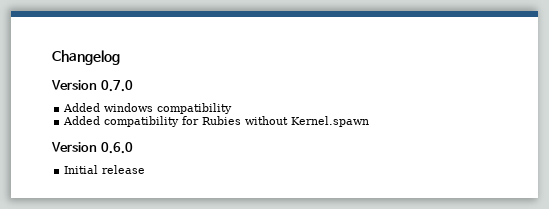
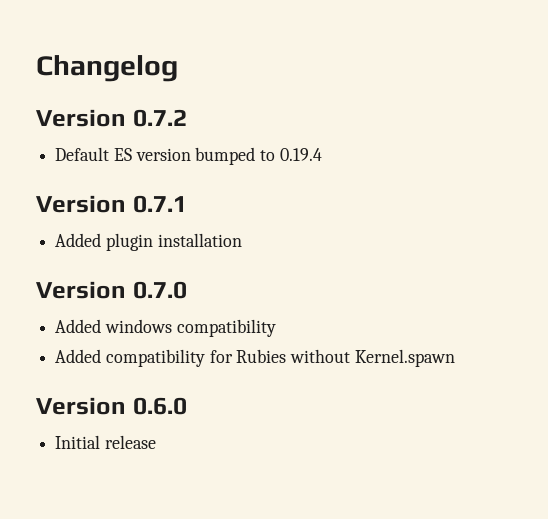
(120, 57) none -> [36,109,187,127] [55,147,322,165] [36,195,187,213] [55,233,242,251] // Version 0.7.2 // Default ES version bumped to 0.19.4 // Version 0.7.1 // Added plugin installation

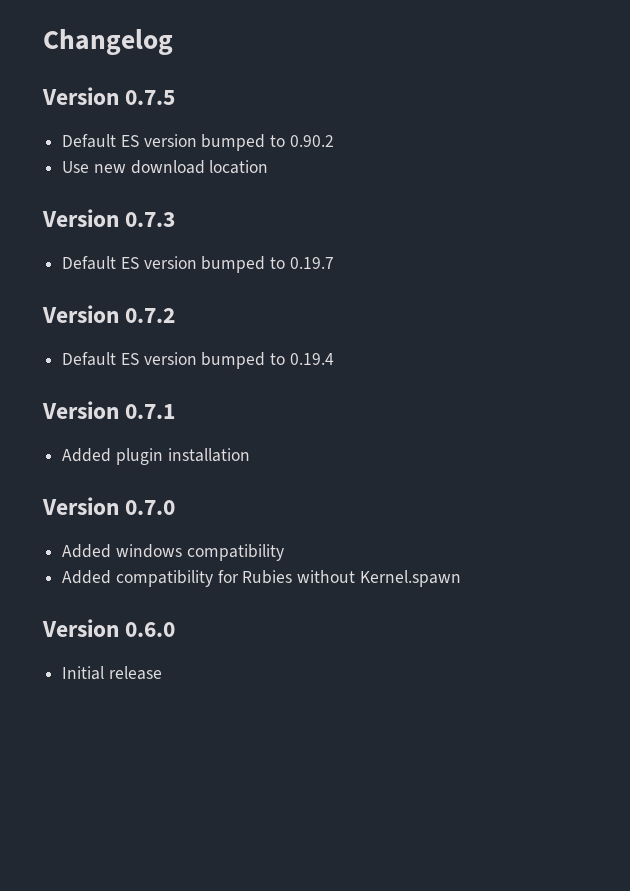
(178, 68) none -> [42,87,176,105] [62,134,334,151] [62,160,269,174] [42,209,176,227] [62,256,334,273] // Version 0.7.5 // Default ES version bumped to 0.90.2 // Use new download location // Version 0.7.3 // Default ES version bumped to 0.19.7

